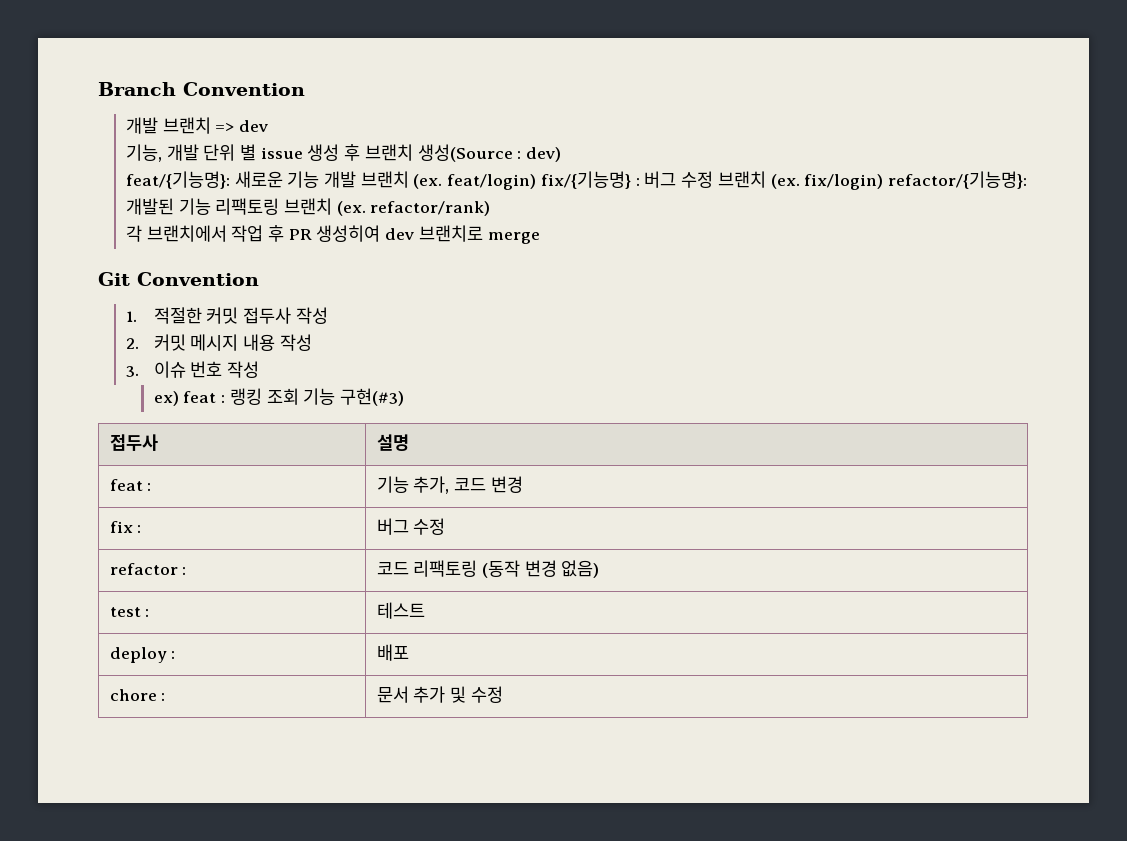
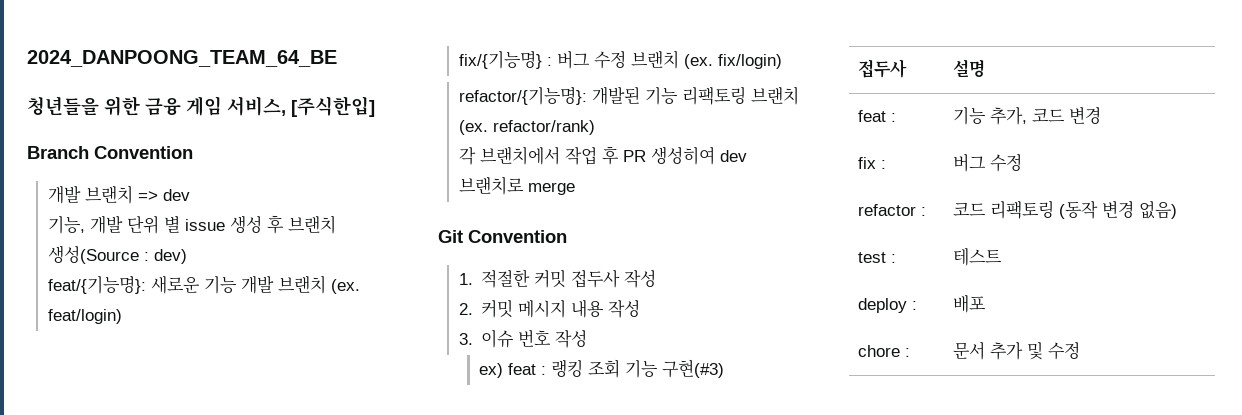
(98, 89) none -> [27,50,337,67] [27,96,375,117] 2024_DANPOONG_TEAM_64_BE // 청년들을 위한 금융 게임 서비스, [주식한입] //
(537, 182) none -> (122, 316) //
(884, 182) none -> (782, 61) //

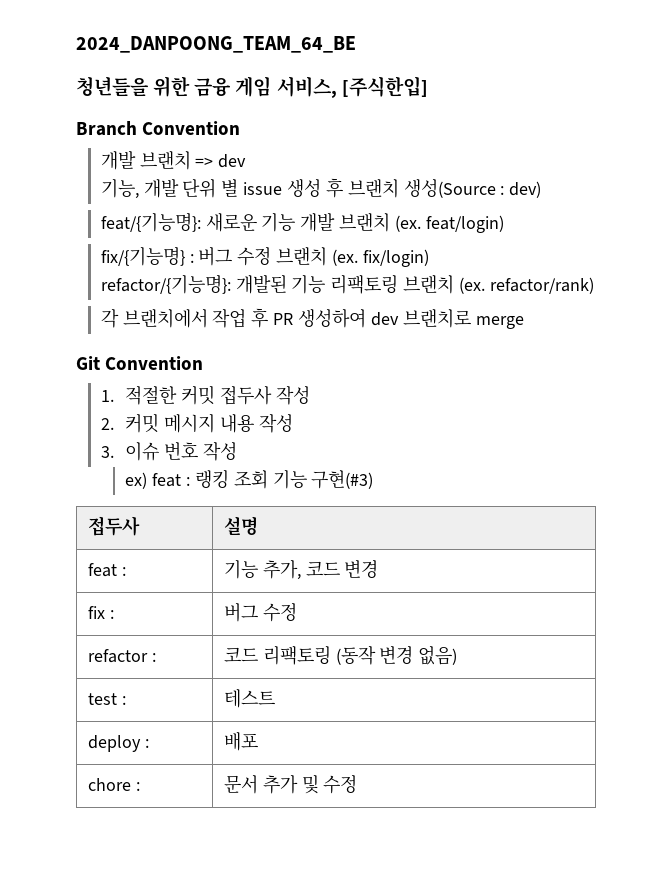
[650,146,715,165] 생성히여 -> [297,309,366,328] 생성하여

